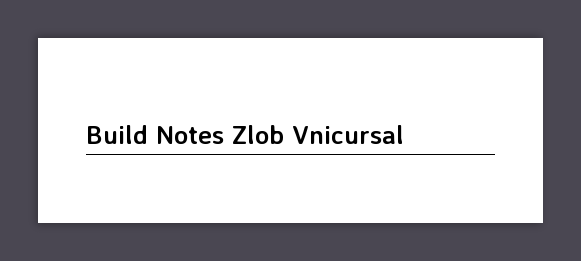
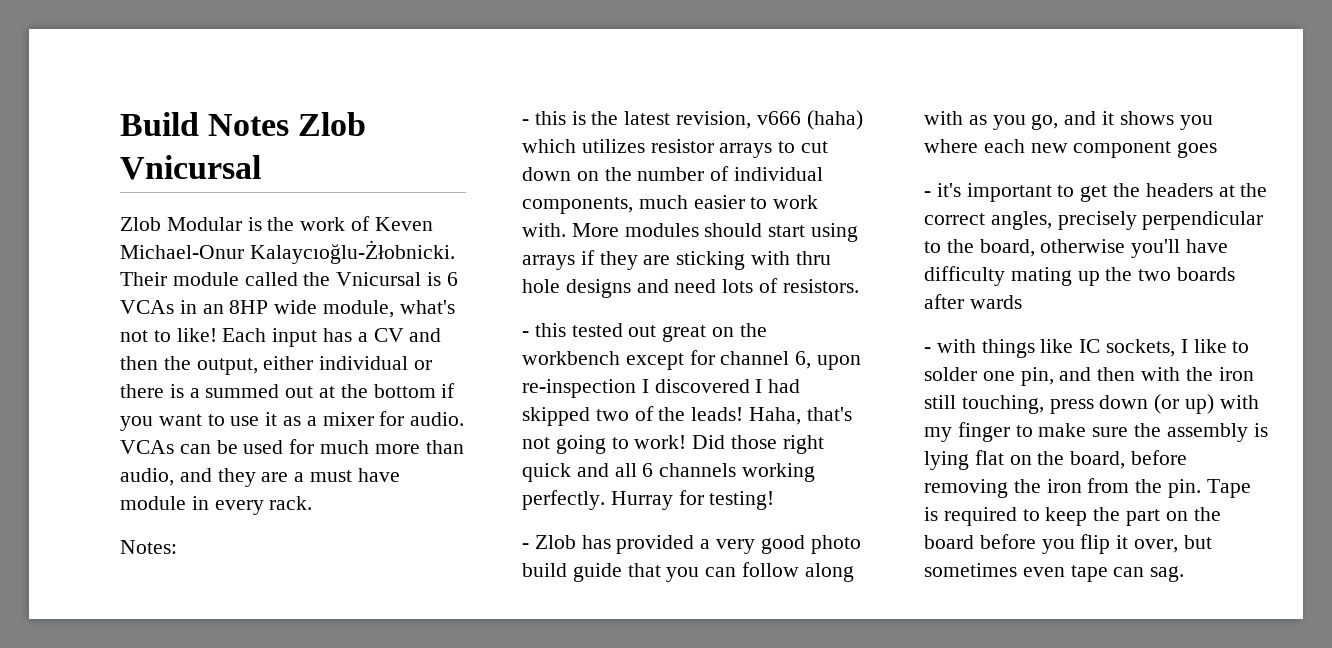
(404, 134) none -> [120,216,433,231] [120,240,455,264] [120,272,458,286] [120,300,455,318] [120,328,442,347] [120,356,433,375] [120,383,456,398] [120,411,465,431] [120,439,464,454] [120,468,400,487] [120,496,313,515] [120,540,177,554] [522,110,863,130] [522,139,829,158] [522,166,824,181] [522,195,819,214] [522,223,859,242] [522,250,831,270] [522,278,859,298] [522,323,767,342] [522,350,862,370] [522,379,801,398] [522,406,852,426] [522,435,824,454] [522,463,816,482] [522,490,775,510] [522,535,861,554] [522,562,854,582] [924,111,1213,130] [924,139,1218,158] [924,183,1268,202] [924,211,1264,230] [924,239,1229,258] [924,266,1236,286] [924,294,1022,309] [924,339,1250,358] [924,367,1254,386] [924,394,1259,414] [924,422,1268,442] [924,450,1188,470] [924,478,1251,498] [924,507,1221,526] [924,534,1212,554] [924,563,1185,582] // Zlob Modular is the work of Keven Michael-Onur Kalaycıoğlu-Żłobnicki. Their module called the Vnicursal is 6 VCAs in an 8HP wide module, what's not to like! Each input has a CV and then the output, either individual or there is a summed out at the bottom if you want to use it as a mixer for audio. VCAs can be used for much more than audio, and they are a must have module in every rack. // Notes: // - this is the latest revision, v666 (haha) which utilizes resistor arrays to cut down on the number of individual components, much easier to work with. More modules should start using arrays if they are sticking with thru hole designs and need lots of resistors. // - this tested out great on the workbench except for channel 6, upon re-inspection I discovered I had skipped two of the leads! Haha, that's not going to work! Did those right quick and all 6 channels working perfectly. Hurray for testing! // - Zlob has provided a very good photo build guide that you can follow along with as you go, and it shows you where each new component goes // - it's important to get the headers at the correct angles, precisely perpendicular to the board, otherwise you'll have difficulty mating up the two boards after wards // - with things like IC sockets, I like to solder one pin, and then with the iron still touching, press down (or up) with my finger to make sure the assembly is lying flat on the board, before removing the iron from the pin. Tape is required to keep the part on the board before you flip it over, but sometimes even tape can sag.

